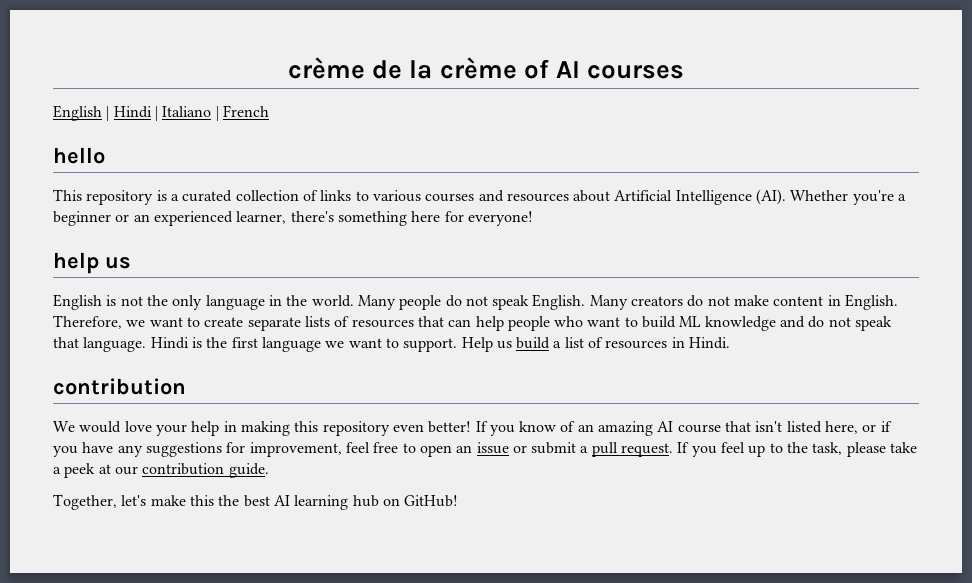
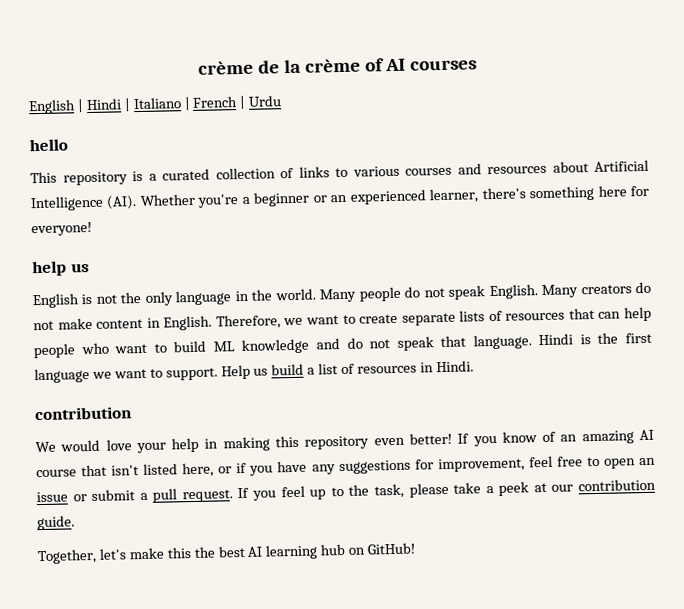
(269, 111) none -> [239,95,283,109] | Urdu

